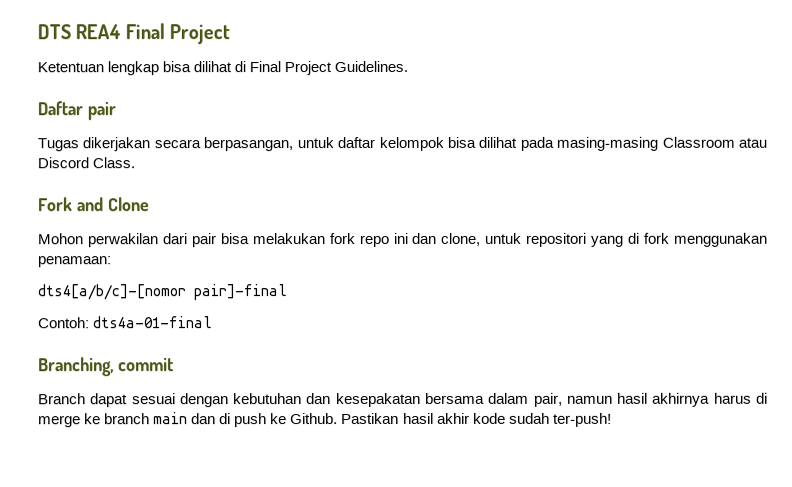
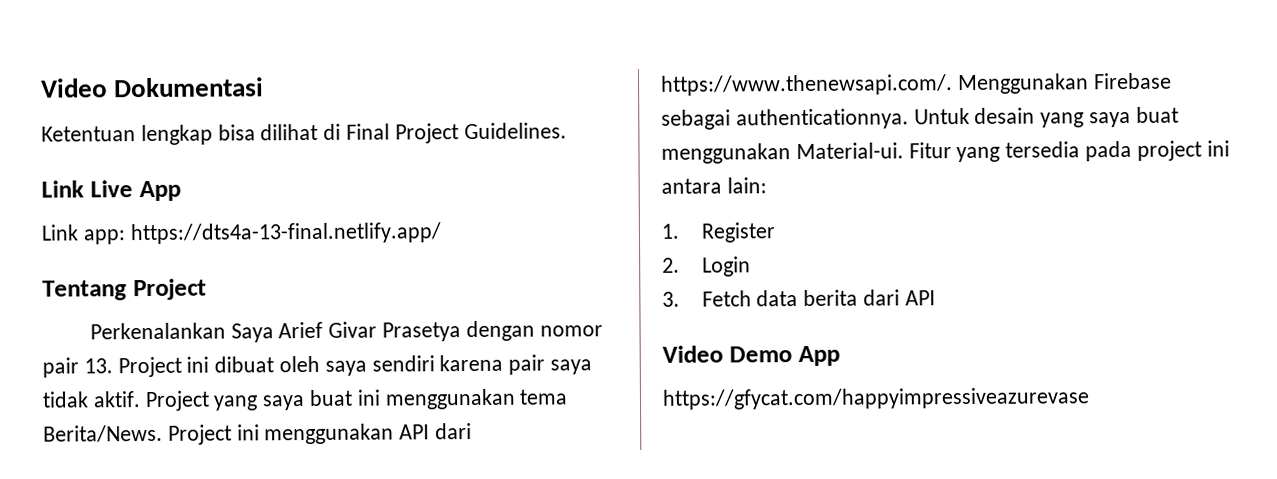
[37,23,231,45] DTS REA4 Final Project -> [41,77,265,98] Video Dokumentasi
[37,101,116,121] [37,136,767,152] [37,157,136,169] [37,197,149,212] [37,232,768,248] [38,256,112,268] [38,284,288,301] [38,316,214,329] [38,357,174,377] [38,392,769,408] [38,412,612,428] Daftar pair // Tugas dikerjakan secara berpasangan, untuk daftar kelompok bisa dilihat pada masing-masing Classroom atau Discord Class. // Fork and Clone // Mohon perwakilan dari pair bisa melakukan fork repo ini dan clone, untuk repositori yang di fork menggunakan penamaan: // dts4[a/b/c]-[nomor pair]-final // Contoh: dts4a-01-final // Branching, commit // Branch dapat sesuai dengan kebutuhan dan kesepakatan bersama dalam pair, namun hasil akhirnya harus di merge ke branch main dan di push ke Github. Pastikan hasil akhir kode sudah ter-push! -> [41,180,181,202] [41,222,442,245] [42,278,207,301] [89,320,603,343] [42,354,593,378] [42,388,569,412] [43,423,473,445] [661,72,1172,96] [661,106,1179,130] [661,140,1230,164] [661,177,767,194] [661,222,776,243] [662,256,751,277] [662,289,936,307] [662,345,840,367] [662,387,1090,410] Link Live App // Link app: https://dts4a-13-final.netlify.app/ // Tentang Project // Perkenalankan Saya Arief Givar Prasetya dengan nomor pair 13. Project ini dibuat oleh saya sendiri karena pair saya tidak aktif. Project yang saya buat ini menggunakan tema Berita/News. Project ini menggunakan API dari https://www.thenewsapi.com/. Menggunakan Firebase sebagai authenticationnya. Untuk desain yang saya buat menggunakan Material-ui. Fitur yang tersedia pada project ini antara lain: // 1. Register // 2. Login // 3. Fetch data berita dari API // Video Demo App // https://gfycat.com/happyimpressiveazurevase

